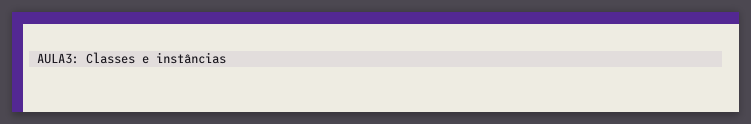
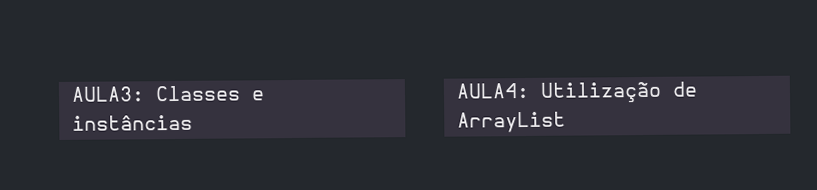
(226, 58) none -> [455,81,698,103] [456,111,566,133] // AULA4: Utilização de ArrayList

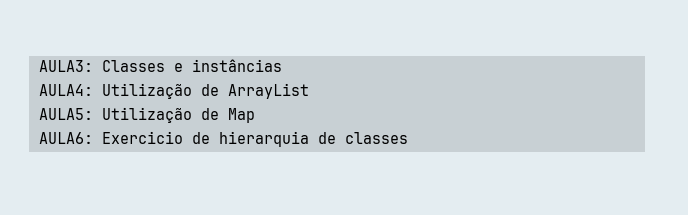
(566, 122) none -> [39,107,256,123] [39,131,409,147] // AULA5: Utilização de Map // AULA6: Exercicio de hierarquia de classes

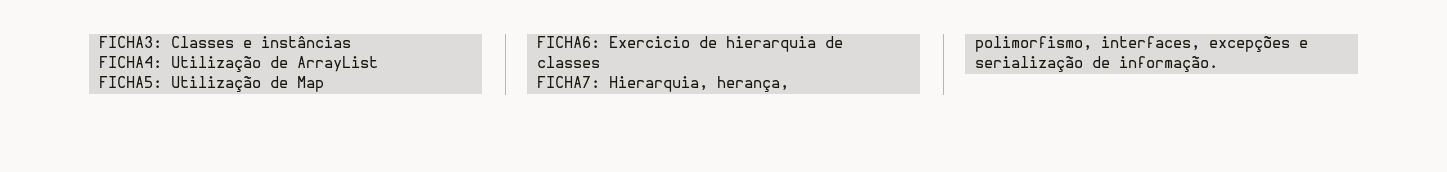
[39,60,94,72] AULA3: -> [98,36,162,48] FICHA3:
[39,84,94,96] AULA4: -> [98,56,162,68] FICHA4:
[39,108,94,120] AULA5: -> [98,76,162,88] FICHA5:
[39,132,94,144] AULA6: -> [536,36,600,48] FICHA6:
(409, 138) none -> [536,76,789,92] [974,36,1308,52] [974,56,1218,72] // FICHA7: Hierarquia, herança, polimorfismo, interfaces, excepções e serialização de informação.

